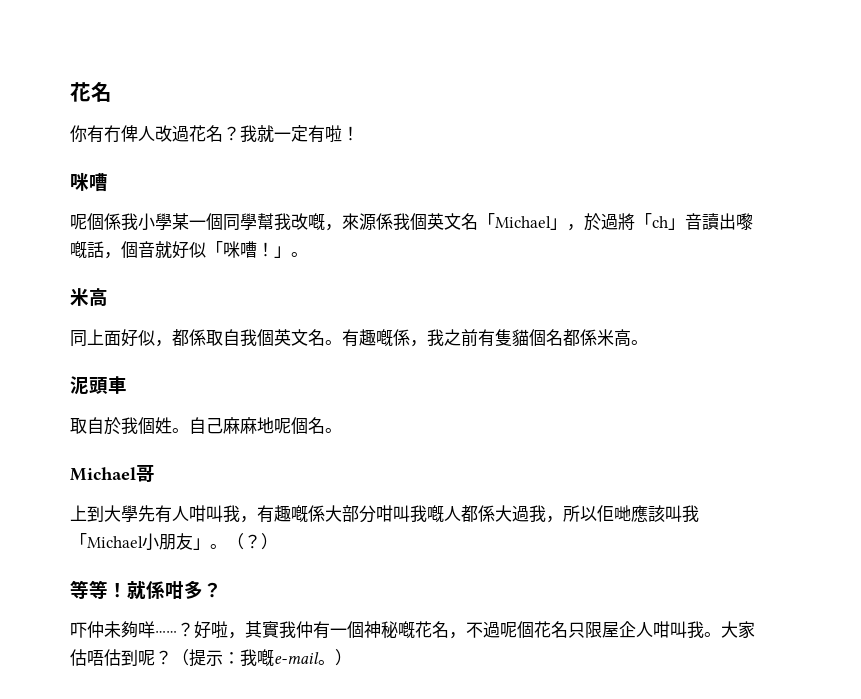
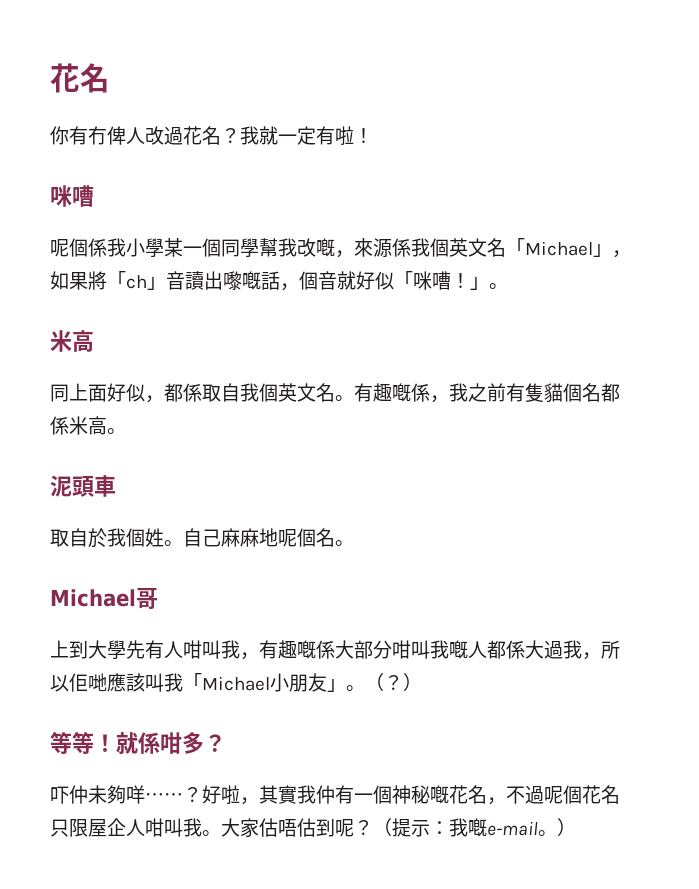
[584,213,618,231] 於過 -> [50,271,88,290] 如果

